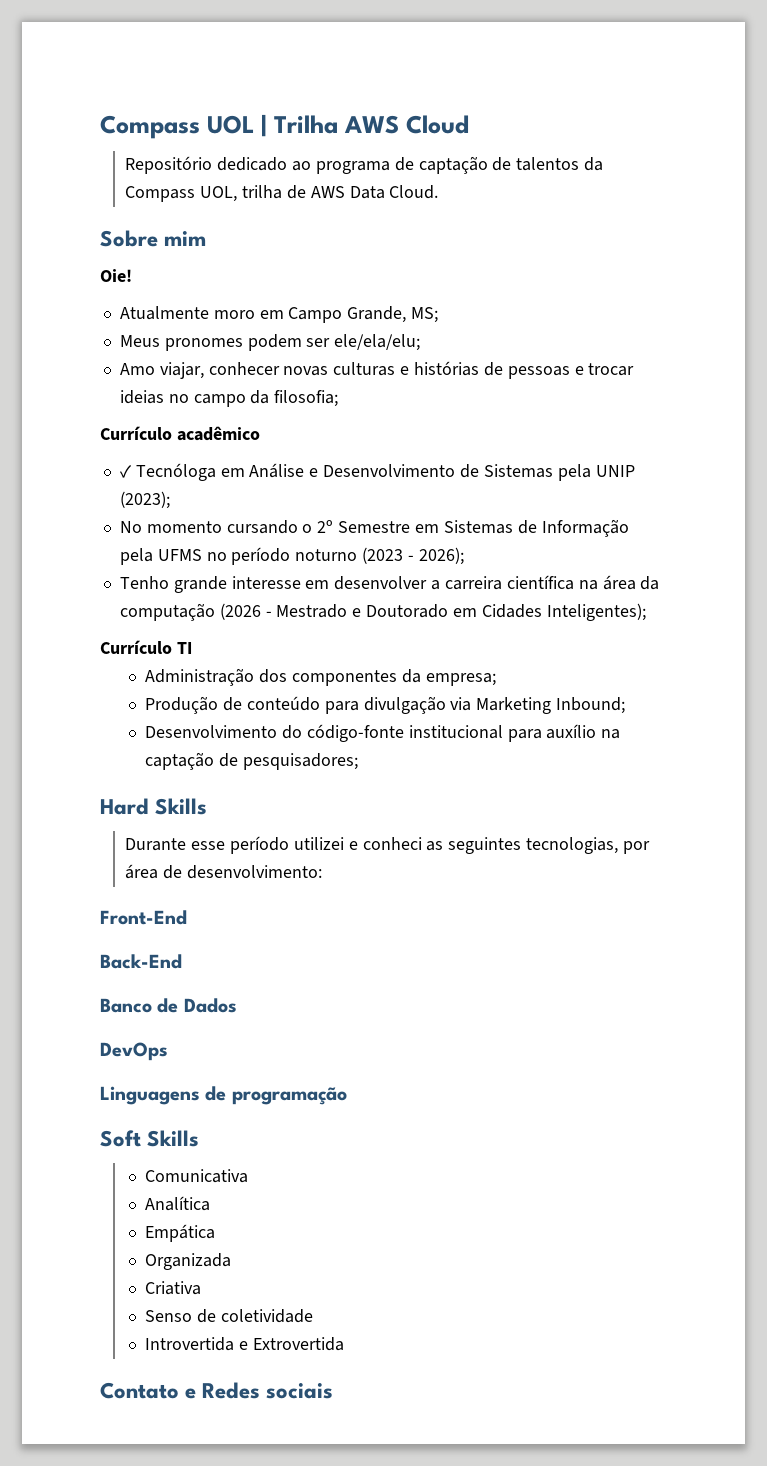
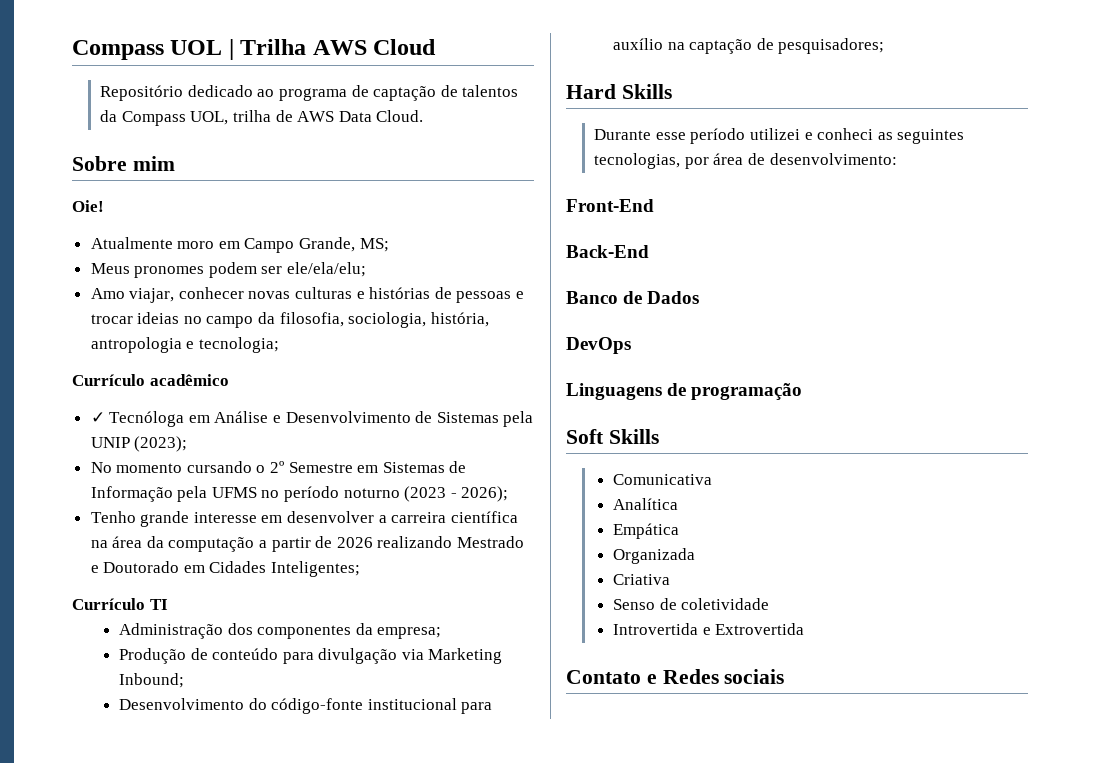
[274,390,339,407] filosofia; -> [279,312,489,328] [90,337,279,353] filosofia, sociologia, história, antropologia e tecnologia;
[219,603,272,620] (2026 - -> [259,536,453,552] a partir de 2026 realizando
[546,603,646,621] Inteligentes); -> [271,561,361,577] Inteligentes;

